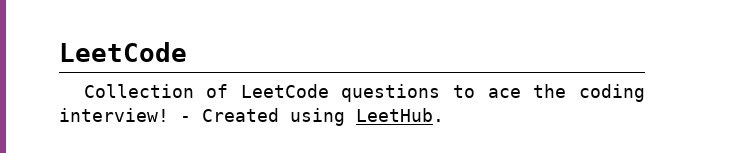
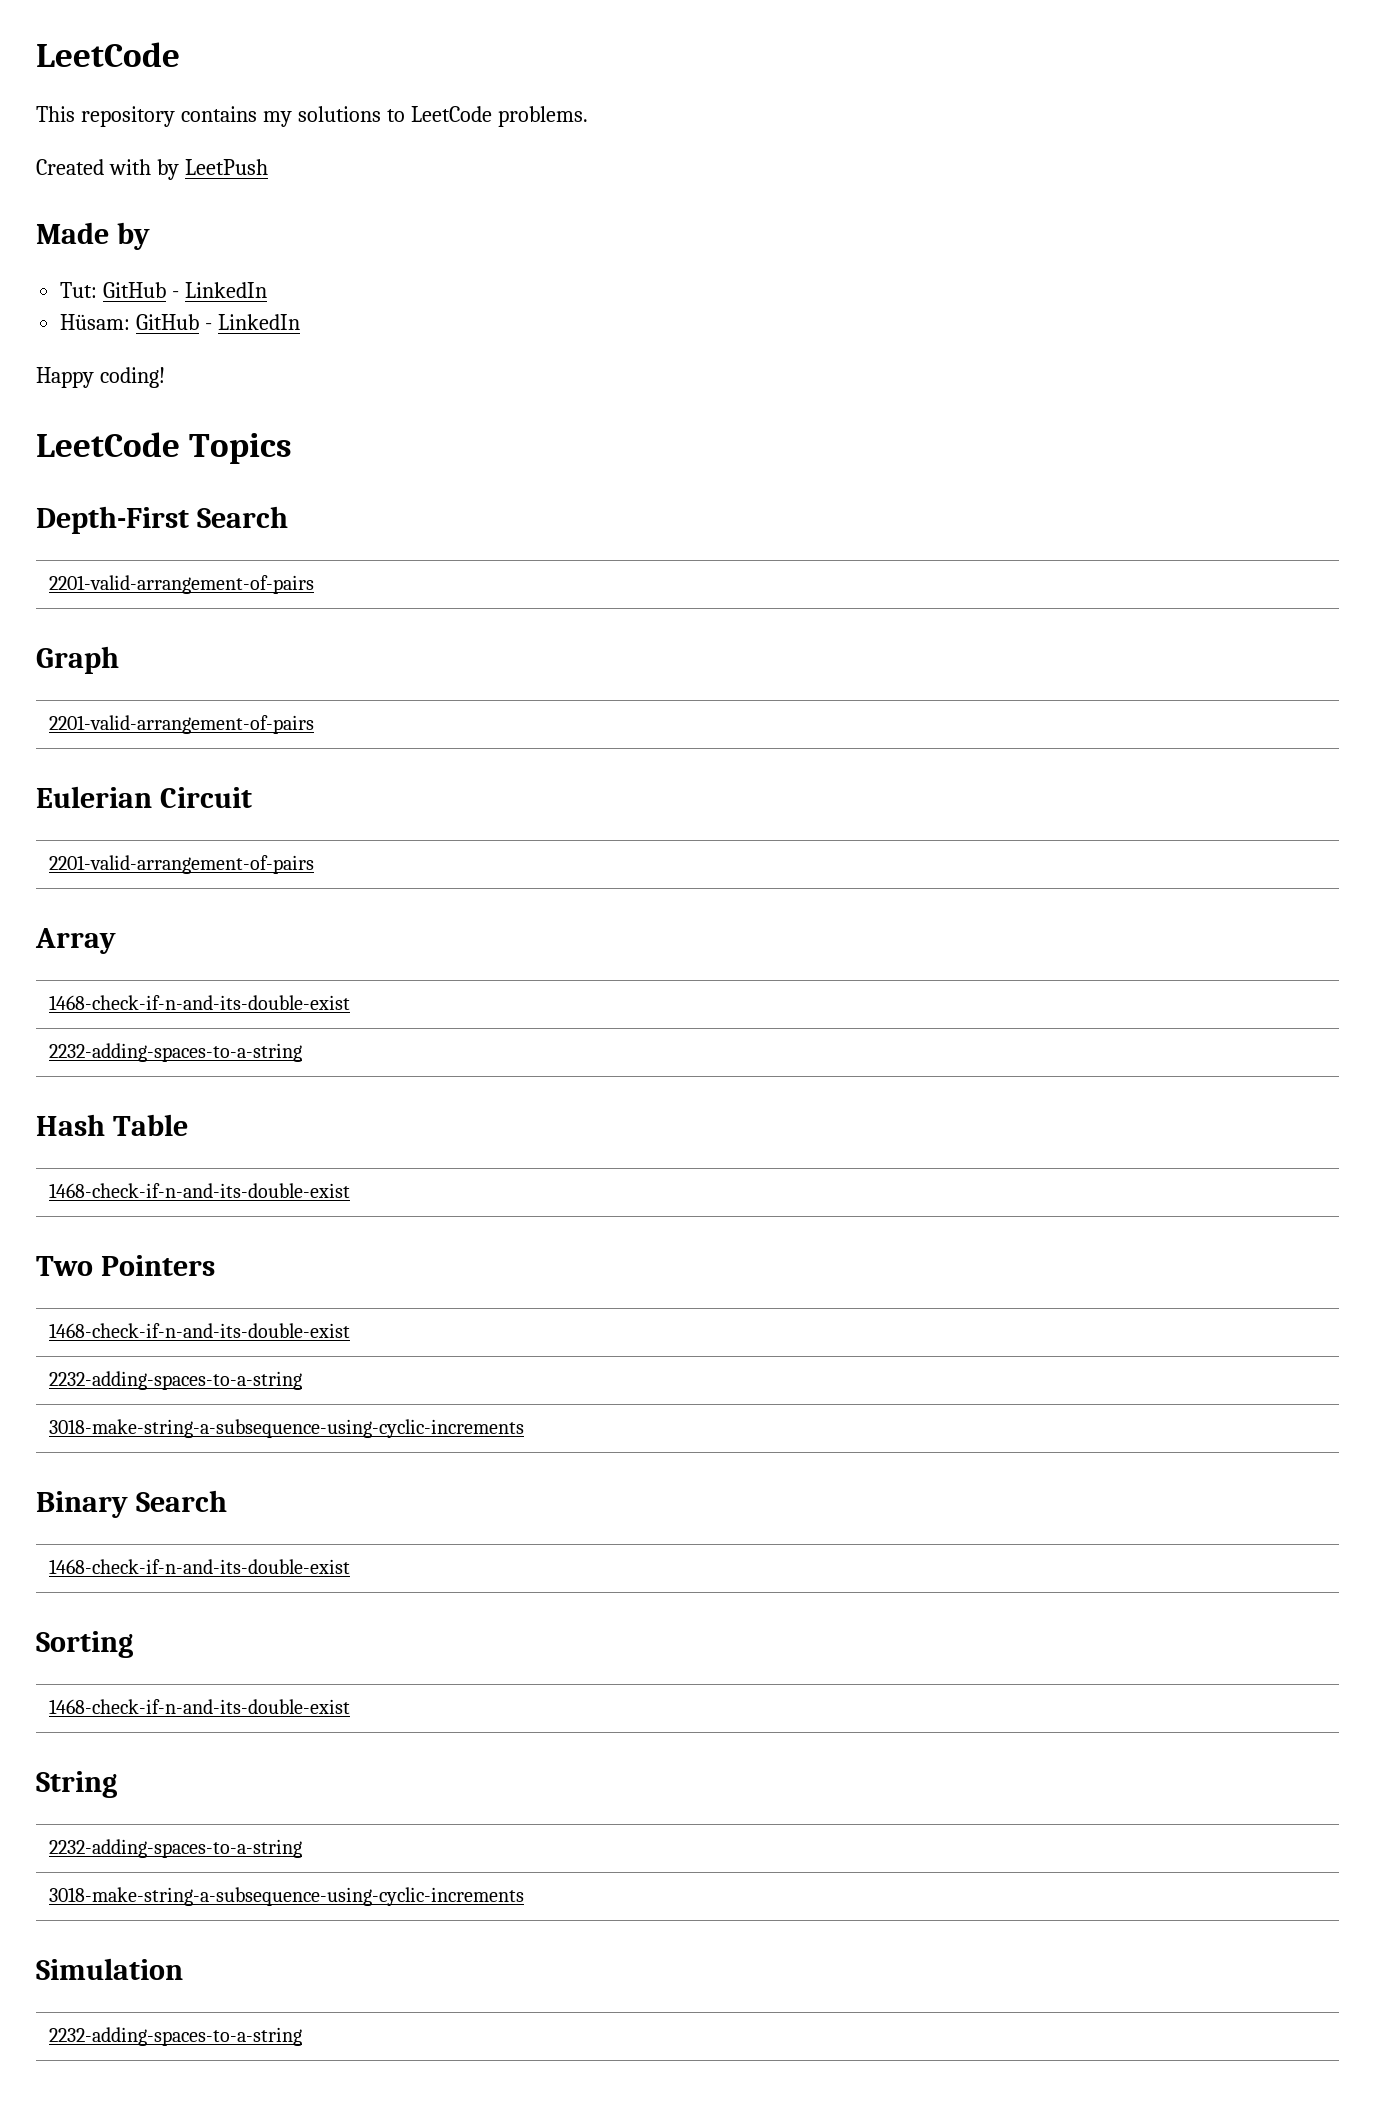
[83,84,646,102] [59,108,444,126] Collection of LeetCode questions to ace the coding interview! - Created using LeetHub. -> [36,106,588,127] [36,159,268,180] [36,222,150,250] [60,282,268,298] [60,314,301,330] [36,367,165,388] [36,432,293,464] [36,506,288,534] [49,575,315,594] [36,646,119,674] [49,715,315,734] [36,786,252,808] [49,855,315,874] [35,928,116,954] [49,995,351,1010] [49,1043,303,1062] [36,1114,188,1136] [49,1183,351,1198] [36,1255,215,1276] [49,1323,351,1338] [49,1371,303,1390] [49,1419,525,1438] [36,1490,227,1518] [49,1559,351,1574] [36,1631,133,1658] [49,1699,351,1714] [36,1771,117,1798] [49,1839,303,1858] [49,1887,525,1906] [36,1958,183,1980] [49,2027,303,2046] This repository contains my solutions to LeetCode problems. // Created with by LeetPush // Made by // Tut: GitHub - LinkedIn // Hüsam: GitHub - LinkedIn // Happy coding! // LeetCode Topics // Depth-First Search // 2201-valid-arrangement-of-pairs // Graph // 2201-valid-arrangement-of-pairs // Eulerian Circuit // 2201-valid-arrangement-of-pairs // Array // 1468-check-if-n-and-its-double-exist // 2232-adding-spaces-to-a-string // Hash Table // 1468-check-if-n-and-its-double-exist // Two Pointers // 1468-check-if-n-and-its-double-exist // 2232-adding-spaces-to-a-string // 3018-make-string-a-subsequence-using-cyclic-increments // Binary Search // 1468-check-if-n-and-its-double-exist // Sorting // 1468-check-if-n-and-its-double-exist // String // 2232-adding-spaces-to-a-string // 3018-make-string-a-subsequence-using-cyclic-increments // Simulation // 2232-adding-spaces-to-a-string

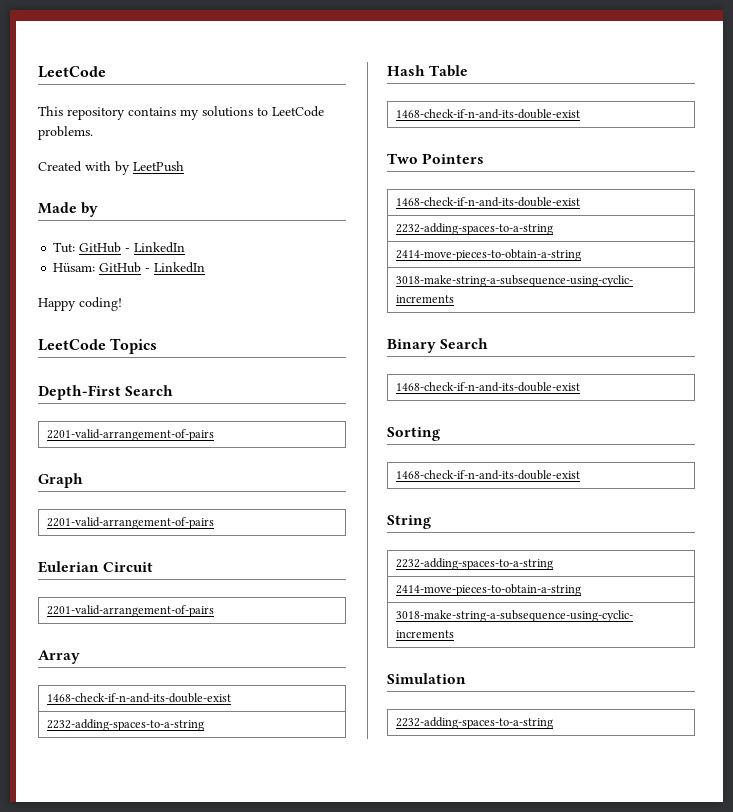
(303, 1380) none -> [395,249,581,261] // 2414-move-pieces-to-obtain-a-string
(303, 1848) none -> [395,584,581,596] // 2414-move-pieces-to-obtain-a-string

